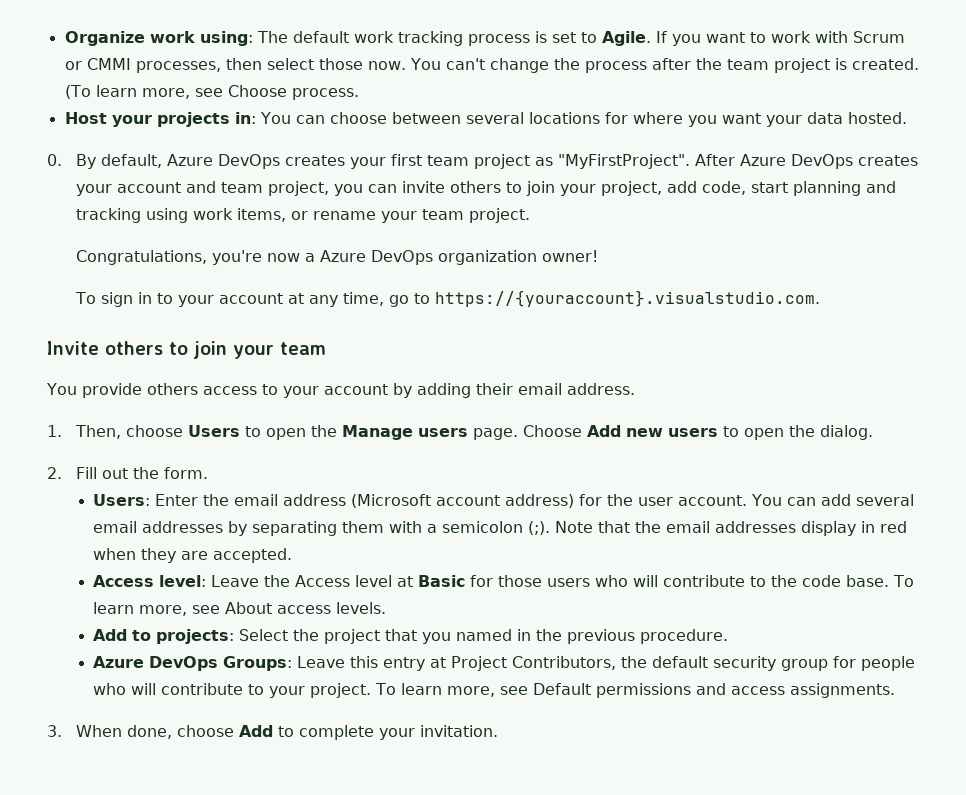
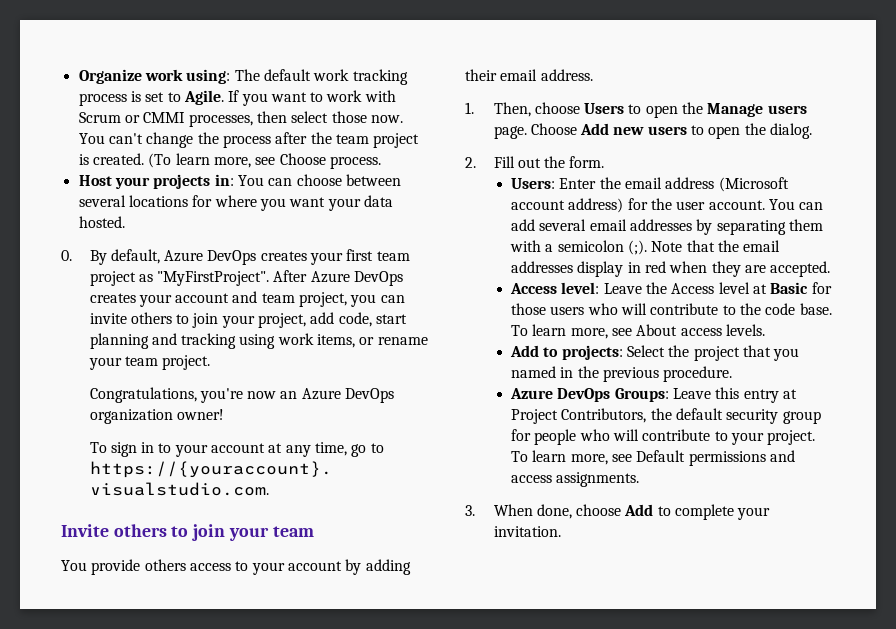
[304,253,315,262] a -> [280,391,298,399] an

